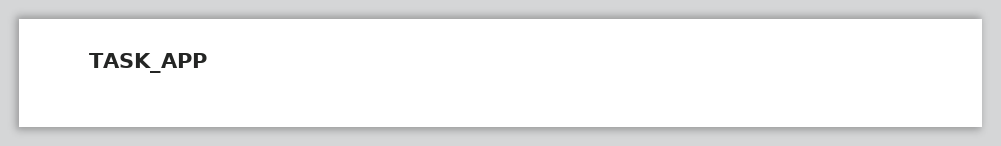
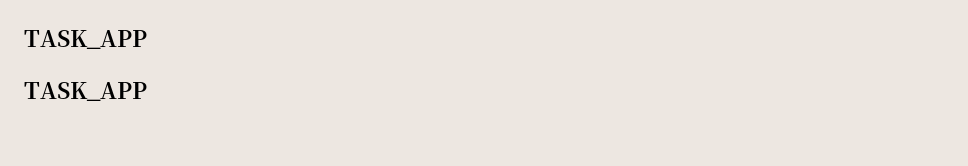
[89,53,207,73] TASK_APP -> [24,30,147,49] [24,82,147,101] TASK_APP // TASK_APP

